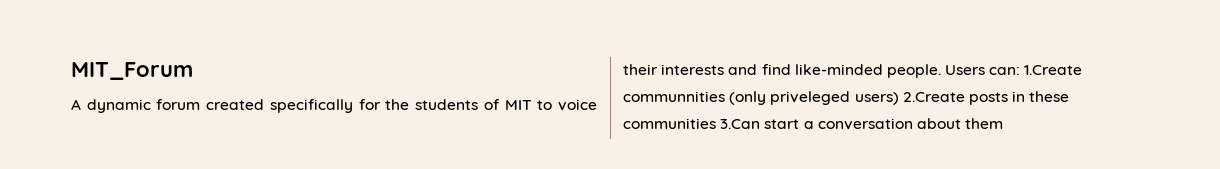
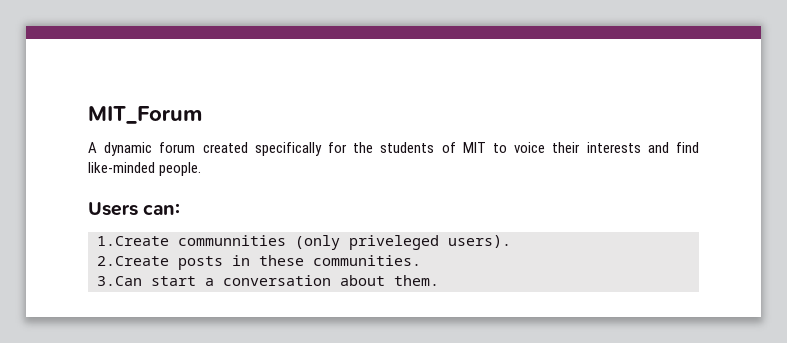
(941, 71) none -> (202, 169) //
(1021, 71) none -> (181, 209) //
[854,92,899,105] users) -> [448,235,511,248] users). //
[623,118,716,129] communities -> [313,255,421,266] communities. //
[965,118,1004,129] them -> [394,275,439,286] them.

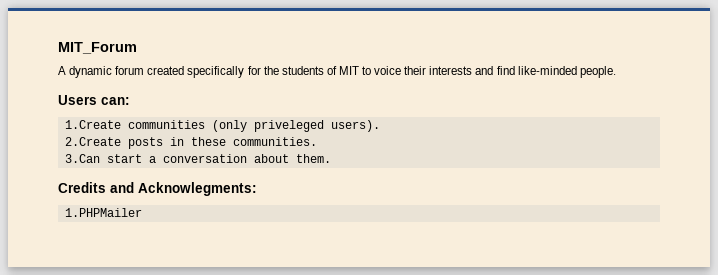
[178,235,286,246] communnities -> [127,120,205,129] communities
(439, 280) none -> [58,182,257,196] [64,208,142,217] // Credits and Acknowlegments: // 1.PHPMailer

